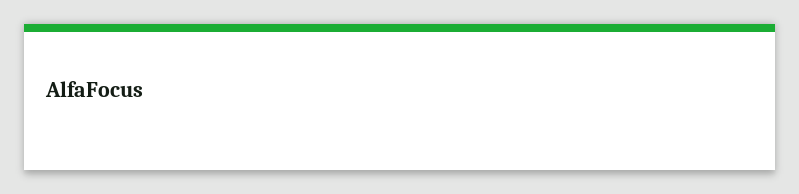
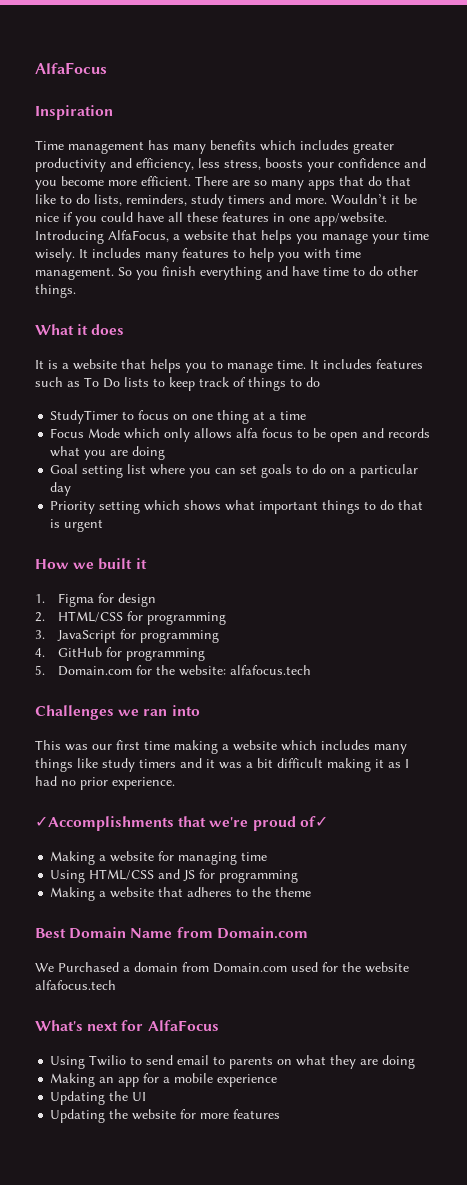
[45,81,143,97] AlfaFocus -> [35,62,107,74] [35,105,113,120] [35,140,394,154] [35,158,426,172] [35,176,411,190] [35,194,417,208] [35,212,387,226] [35,230,429,244] [35,248,361,262] [35,266,418,280] [35,284,76,298] [35,324,125,335] [35,359,423,373] [35,377,320,391] [50,410,307,424] [50,428,431,442] [50,446,166,460] [50,464,419,478] [50,482,72,496] [50,500,424,514] [50,519,104,532] [35,558,147,570] [35,593,156,607] [35,611,226,625] [35,629,219,643] [35,647,205,661] [35,665,311,676] [35,705,200,720] [35,740,407,754] [35,758,409,772] [35,776,175,790] [35,816,328,831] [50,851,268,865] [50,869,299,883] [50,887,312,901] [35,927,308,939] [35,962,409,973] [35,980,116,990] [35,1020,219,1031] [50,1055,416,1069] [50,1073,278,1087] [50,1091,147,1105] [50,1109,281,1123] AlfaFocus // Inspiration // Time management has many benefits which includes greater productivity and efficiency, less stress, boosts your confidence and you become more efficient. There are so many apps that do that like to do lists, reminders, study timers and more. Wouldn’t it be nice if you could have all these features in one app/website. Introducing AlfaFocus, a website that helps you manage your time wisely. It includes many features to help you with time management. So you finish everything and have time to do other things. // What it does // It is a website that helps you to manage time. It includes features such as To Do lists to keep track of things to do // StudyTimer to focus on one thing at a time // Focus Mode which only allows alfa focus to be open and records what you are doing // Goal setting list where you can set goals to do on a particular day // Priority setting which shows what important things to do that is urgent // How we built it // 1. Figma for design // 2. HTML/CSS for programming // 3. JavaScript for programming // 4. GitHub for programming // 5. Domain.com for the website: alfafocus.tech // Challenges we ran into // This was our first time making a website which includes many things like study timers and it was a bit difficult making it as I had no prior experience. // ✓Accomplishments that we're proud of✓ // Making a website for managing time // Using HTML/CSS and JS for programming // Making a website that adheres to the theme // Best Domain Name from Domain.com // We Purchased a domain from Domain.com used for the website alfafocus.tech // What's next for AlfaFocus // Using Twilio to send email to parents on what they are doing // Making an app for a mobile experience // Updating the UI // Updating the website for more features

